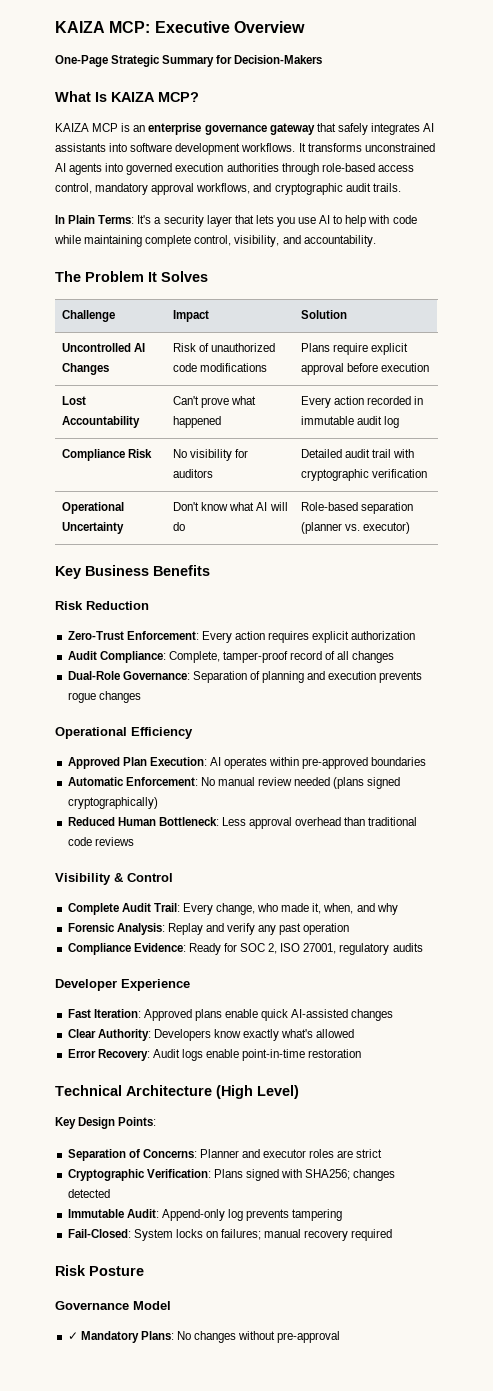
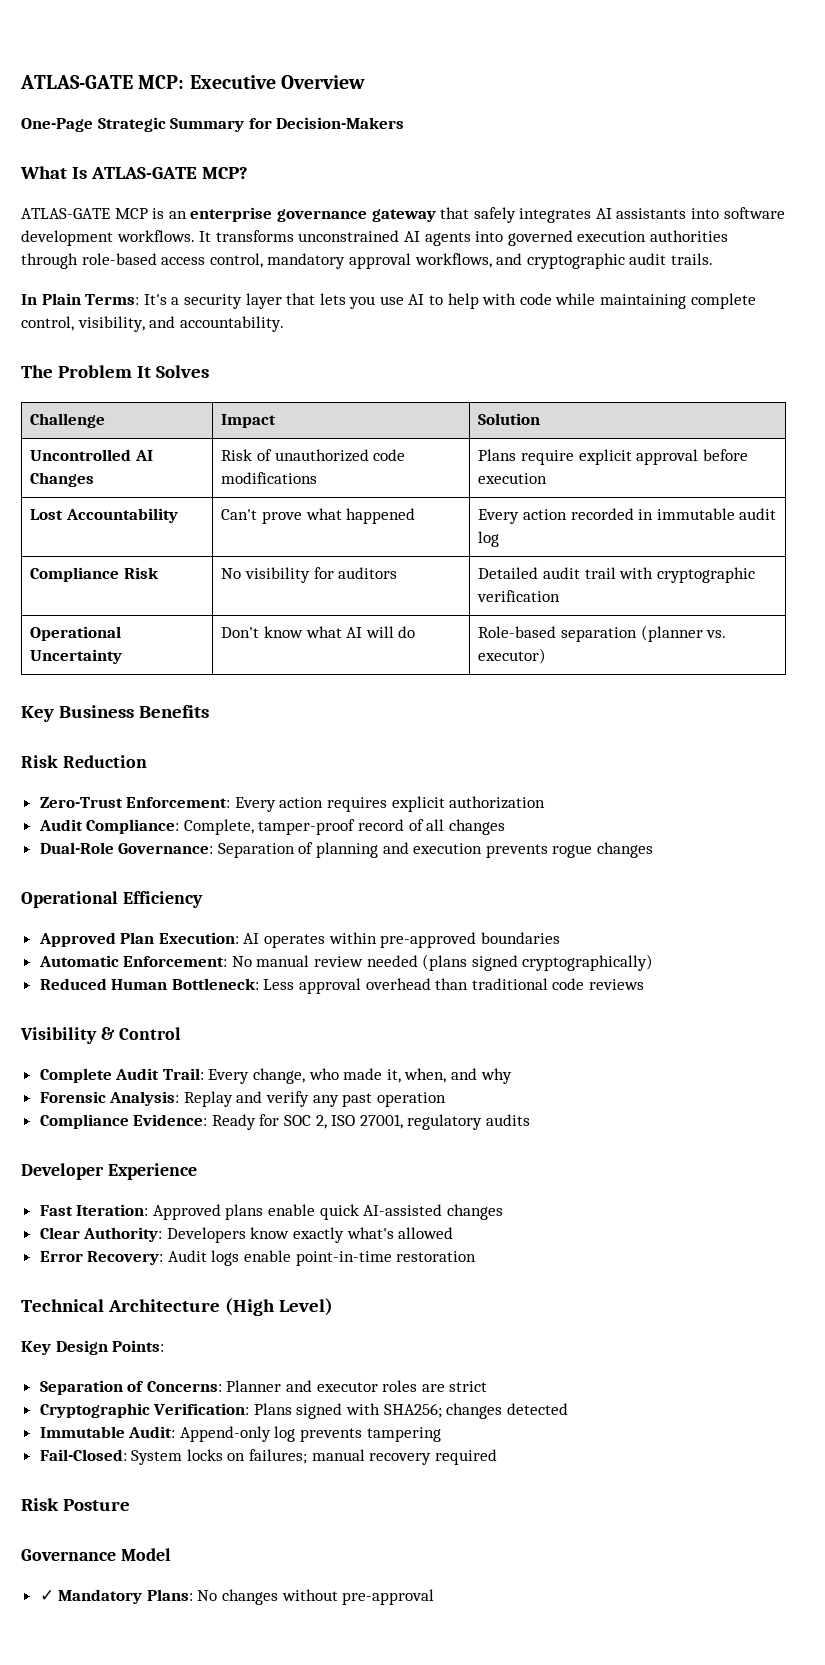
[55,21,105,33] KAIZA -> [20,75,133,89] ATLAS-GATE
[111,92,155,102] KAIZA -> [90,167,197,179] ATLAS-GATE
[55,123,89,132] KAIZA -> [21,208,110,219] ATLAS-GATE

